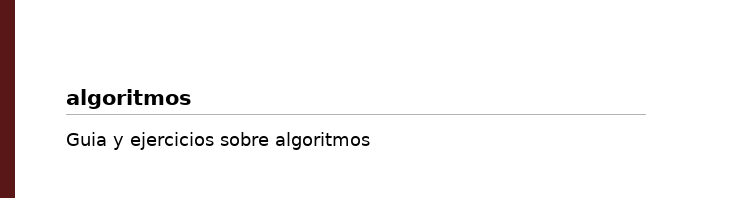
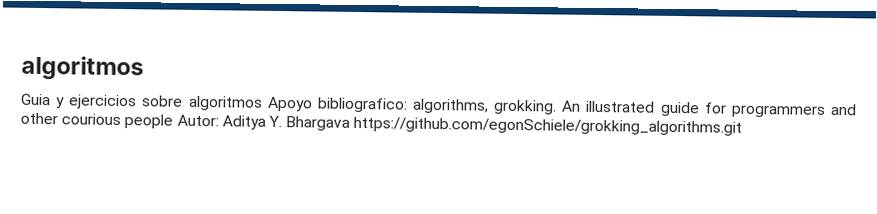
(370, 141) none -> [266,96,857,118] [20,112,743,136] Apoyo bibliografico: algorithms, grokking. An illustrated guide for programmers and other courious people Autor: Aditya Y. Bhargava https://github.com/egonSchiele/grokking_algorithms.git

